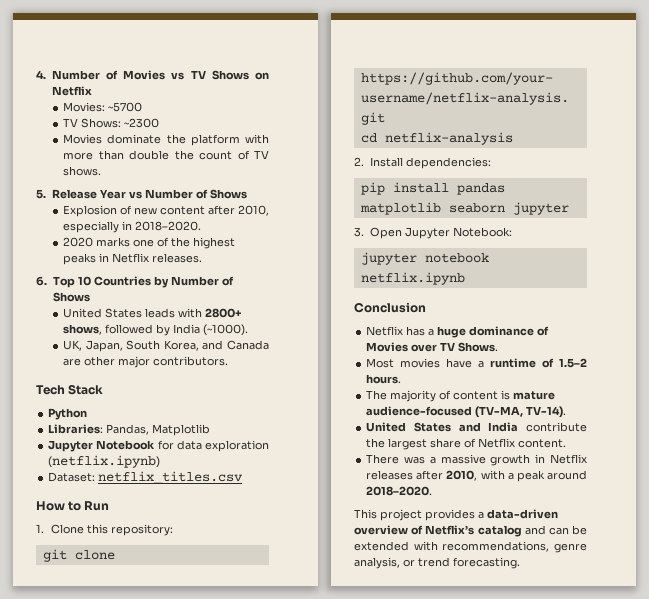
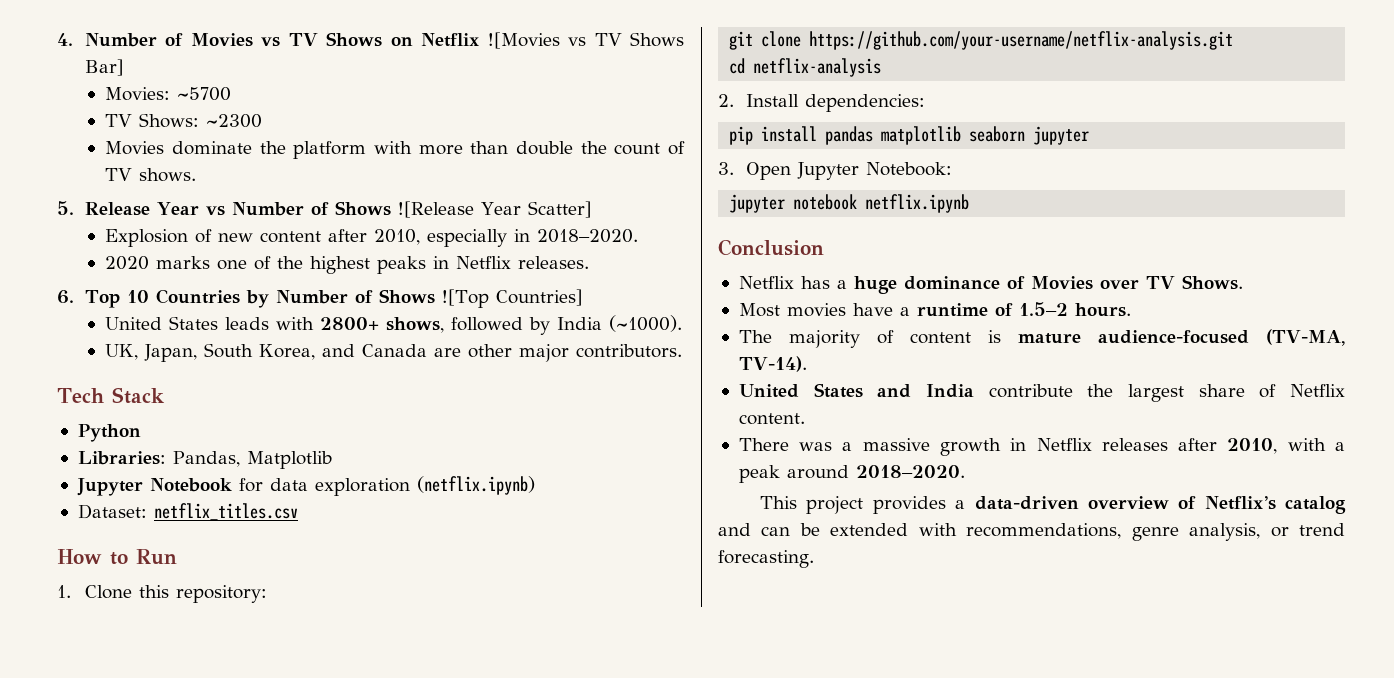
(92, 91) none -> [487,32,684,49] [84,59,124,76] ![Movies vs TV Shows Bar]
(247, 194) none -> [397,201,592,218] ![Release Year Scatter]
(90, 297) none -> [441,289,583,308] ![Top Countries]

